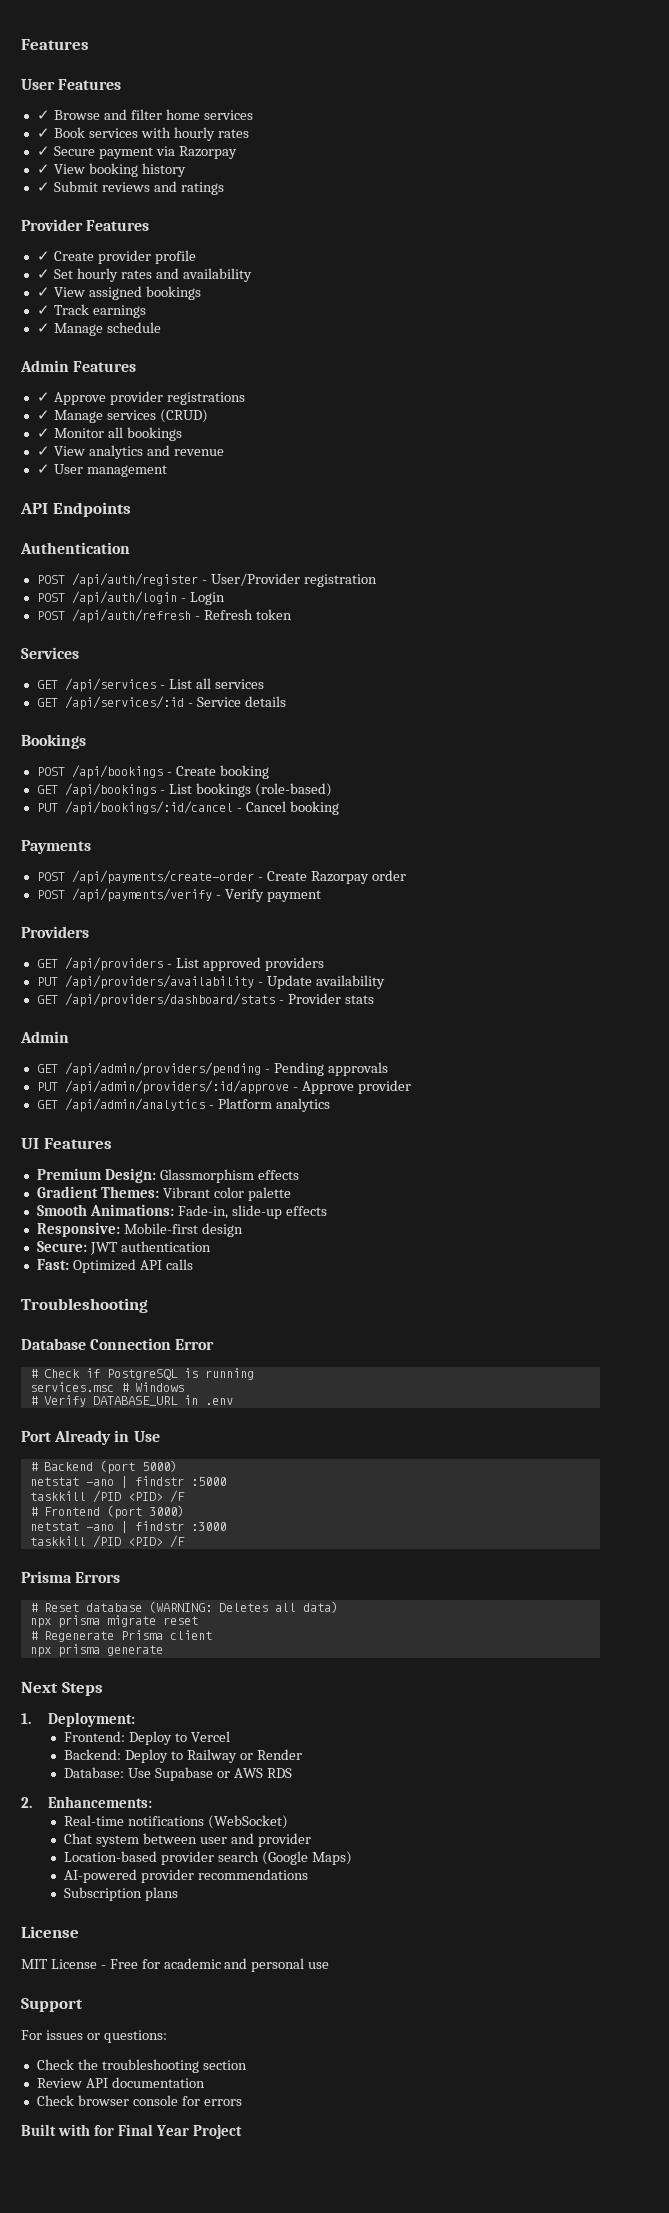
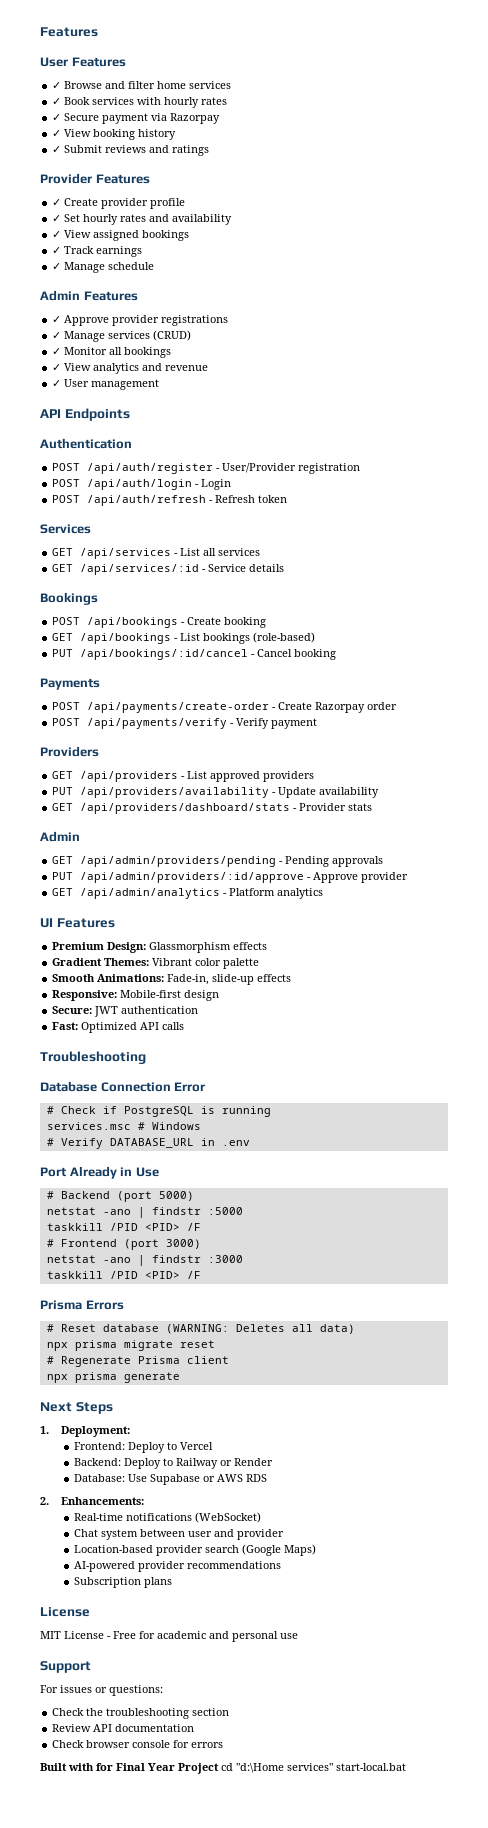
(242, 2131) none -> [221,1763,406,1773] cd "d:\Home services" start-local.bat

